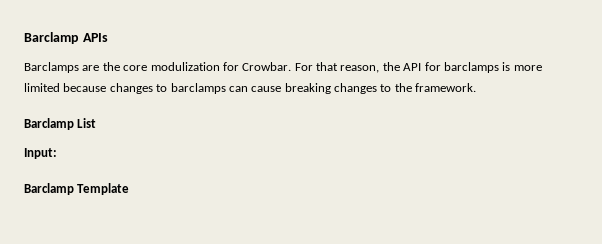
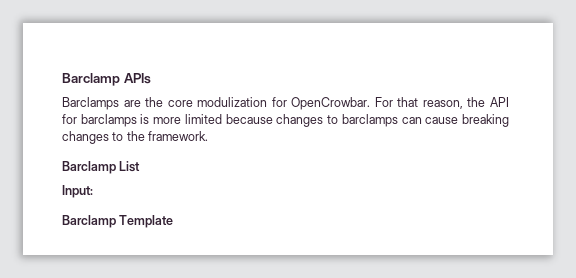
[242,62,292,71] Crowbar. -> [291,97,371,110] OpenCrowbar.

